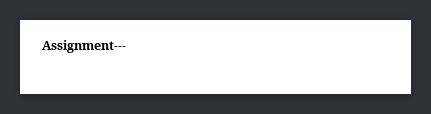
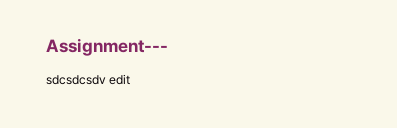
(126, 46) none -> [46,74,131,85] // sdcsdcsdv edit

